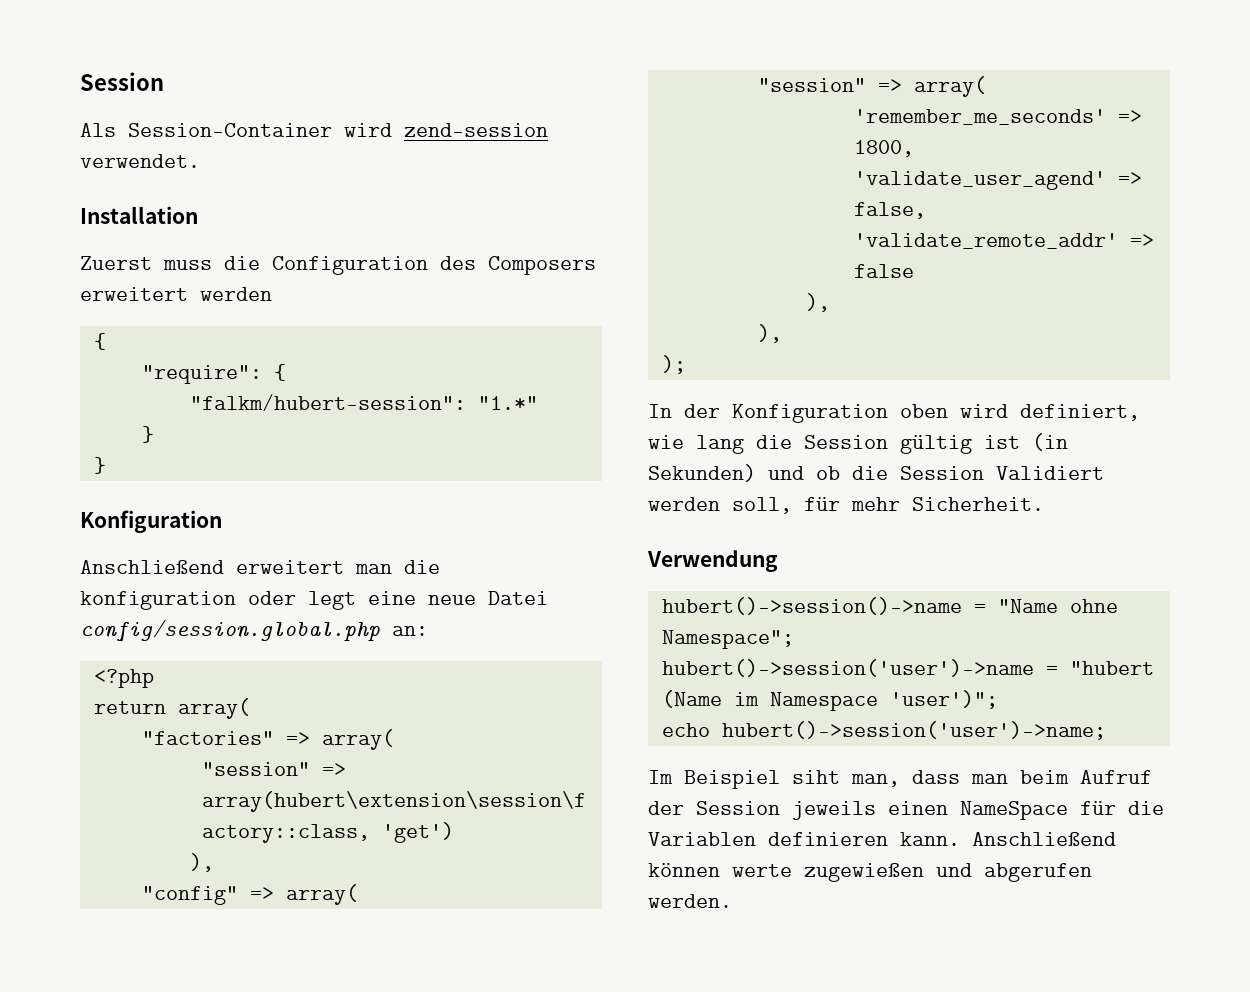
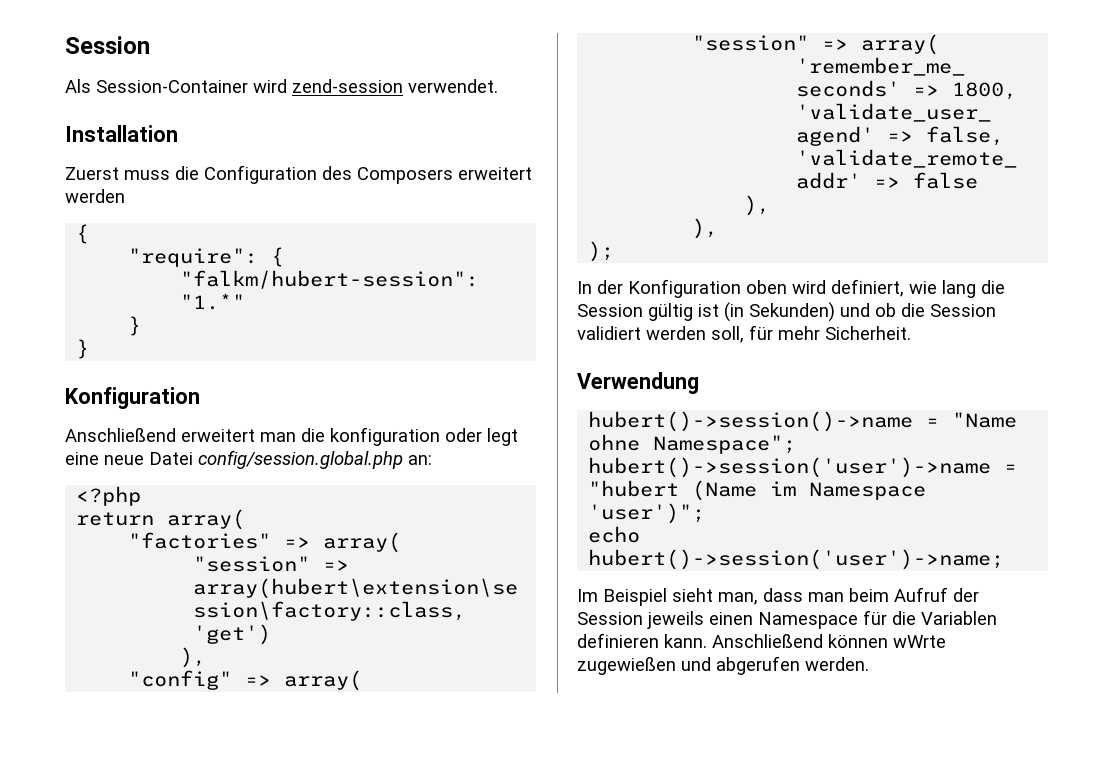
[996,466,1104,480] Validiert -> [577,326,641,340] validiert
[792,770,840,784] siht -> [672,588,713,602] sieht
[960,801,1068,820] NameSpace -> [758,612,858,629] Namespace
[732,864,792,877] werte -> [893,635,946,648] wWrte

